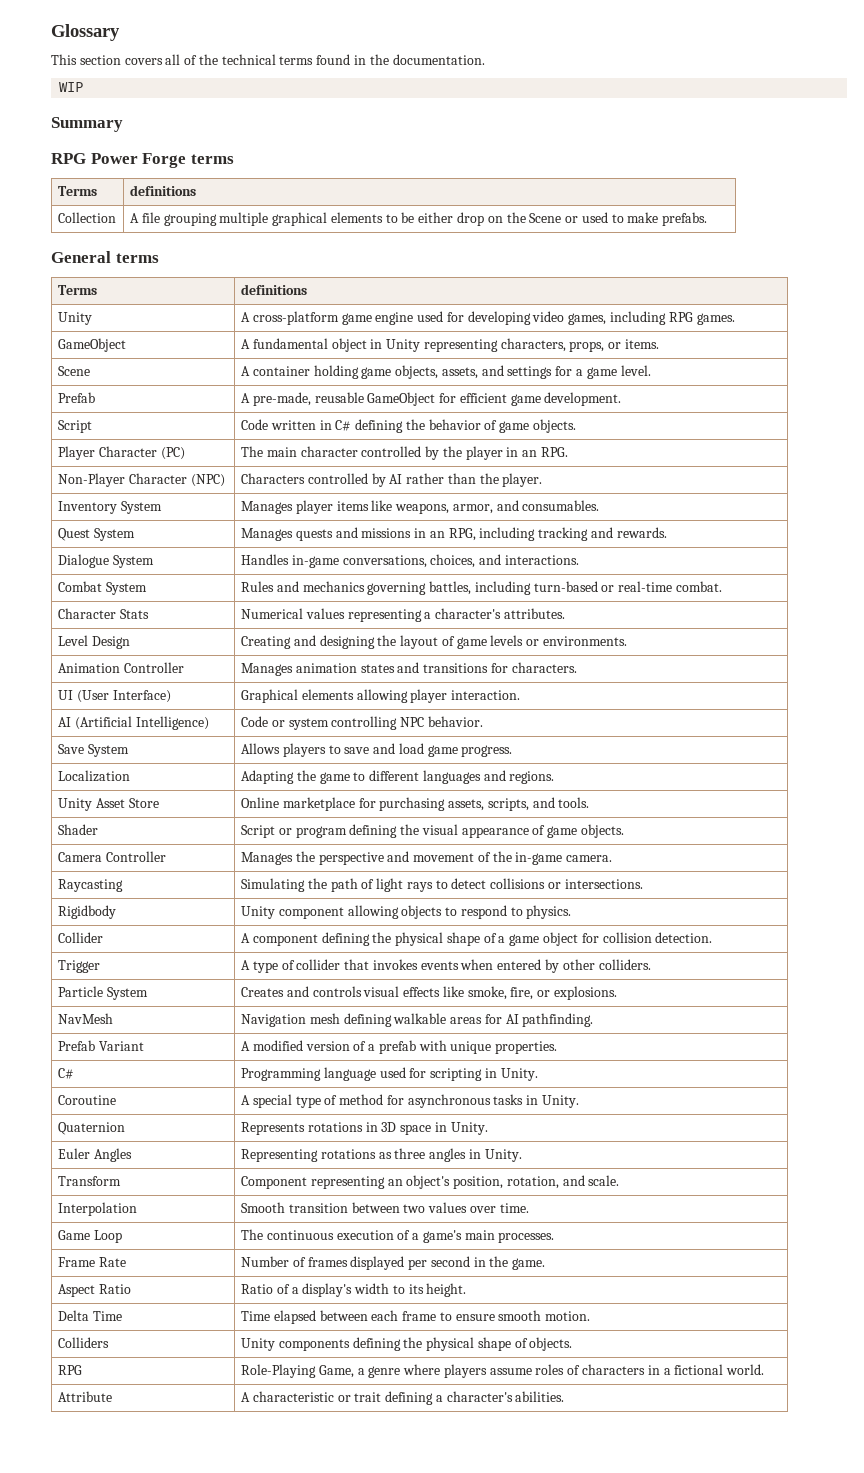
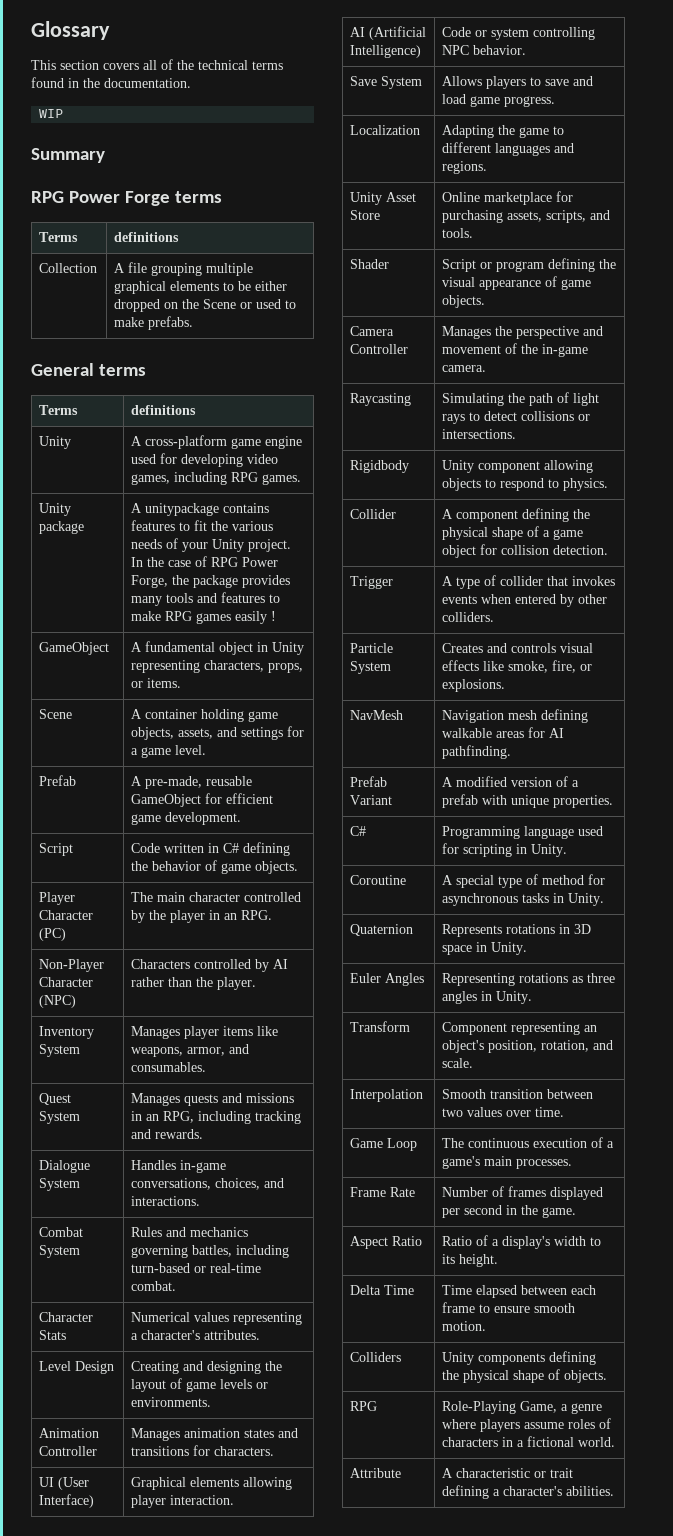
[456,212,484,226] drop -> [114,299,161,312] dropped
(735, 319) none -> [39,503,72,516] [39,521,85,534] [131,503,270,516] [131,520,274,531] [131,538,292,552] [131,556,279,567] [131,575,291,588] [131,592,281,606] [131,611,277,624] // Unity package | A unitypackage contains features to fit the various needs of your Unity project. In the case of RPG Power Forge, the package provides many tools and features to make RPG games easily !

